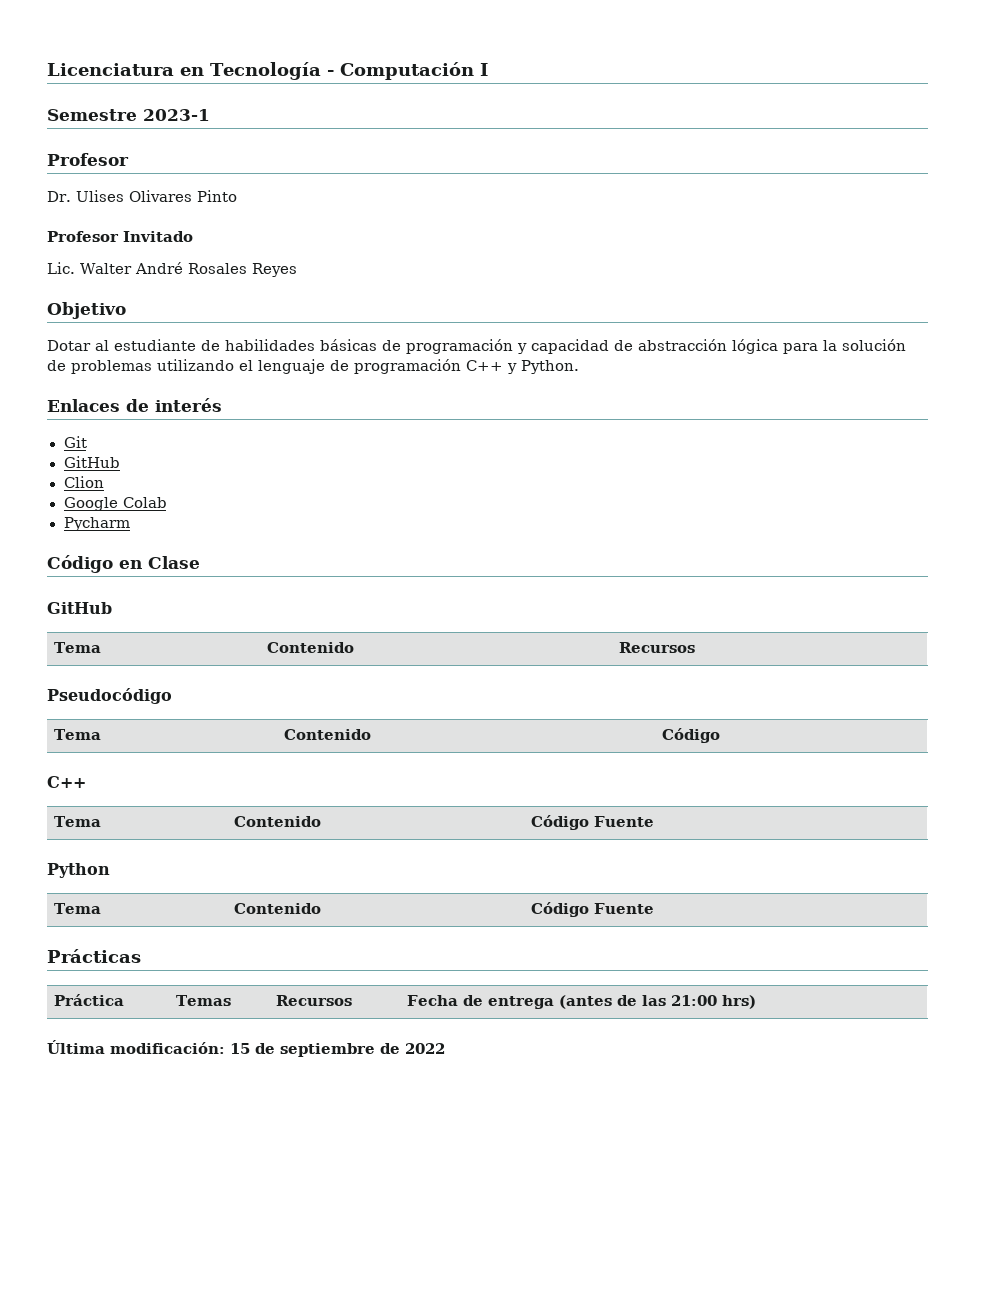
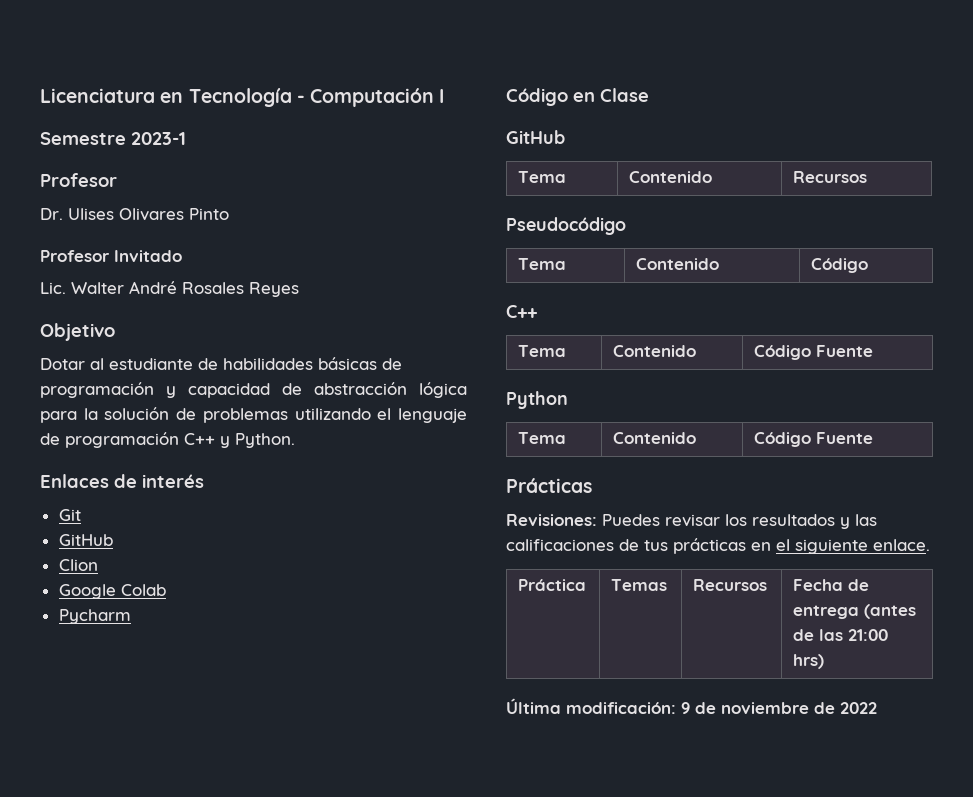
(141, 956) none -> [506,514,877,529] [506,538,930,554] // Revisiones: Puedes revisar los resultados y las calificaciones de tus prácticas en el siguiente enlace.
[230,1043,375,1057] 15 de septiembre -> [681,702,809,714] 9 de noviembre

